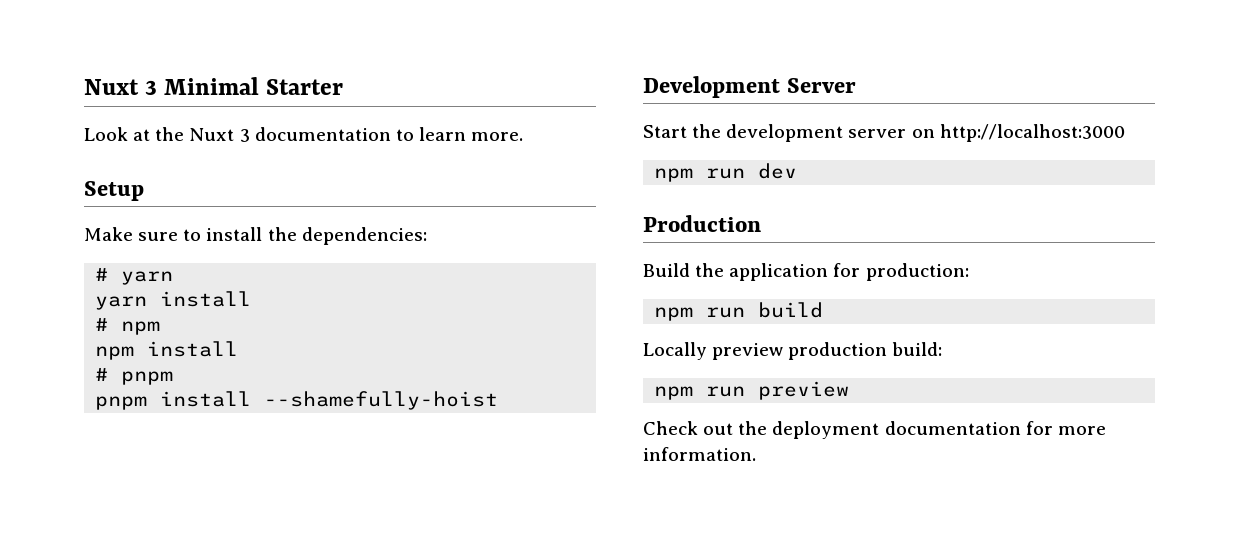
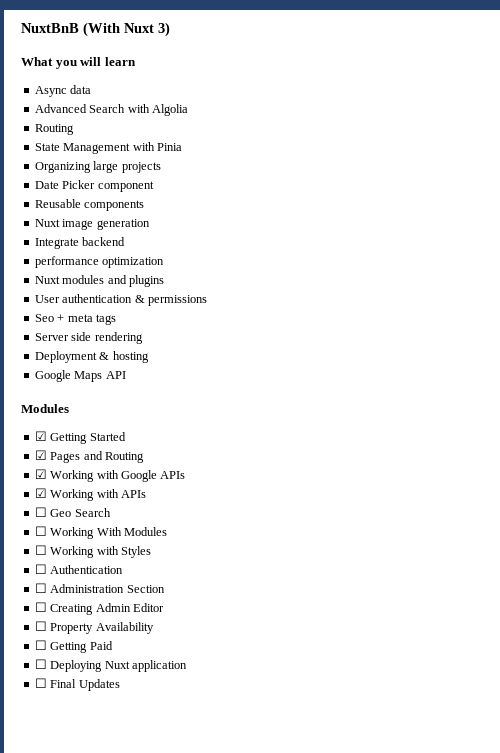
[84,77,344,95] [84,127,524,142] [84,181,144,201] [84,227,427,245] [95,268,174,285] [95,291,252,310] [95,318,161,335] [95,341,239,360] [95,368,174,385] [95,391,499,410] [643,76,856,98] [643,124,1125,142] [654,163,798,182] [643,215,761,232] [643,263,969,281] [654,302,824,321] [643,342,943,360] [654,381,850,400] [643,421,1106,439] [643,447,756,461] Nuxt 3 Minimal Starter // Look at the Nuxt 3 documentation to learn more. // Setup // Make sure to install the dependencies: // # yarn // yarn install // # npm // npm install // # pnpm // pnpm install --shamefully-hoist // Development Server // Start the development server on http://localhost:3000 // npm run dev // Production // Build the application for production: // npm run build // Locally preview production build: // npm run preview // Check out the deployment documentation for more information. -> [21,22,170,37] [21,57,136,69] [34,85,92,97] [34,104,188,116] [34,124,74,135] [34,142,182,154] [34,161,161,173] [34,180,154,192] [34,199,145,211] [34,219,150,230] [34,237,126,249] [34,256,165,268] [34,275,164,287] [34,294,207,306] [34,314,116,325] [34,332,143,344] [34,351,149,363] [34,370,126,382] [21,404,69,413] [34,431,126,444] [34,450,144,463] [34,469,186,482] [34,488,146,501] [34,507,111,517] [34,526,167,539] [34,545,151,558] [34,564,124,574] [34,583,165,593] [34,602,164,615] [34,621,154,634] [34,640,113,653] [34,659,187,672] [34,678,120,691] NuxtBnB (With Nuxt 3) // What you will learn // Async data // Advanced Search with Algolia // Routing // State Management with Pinia // Organizing large projects // Date Picker component // Reusable components // Nuxt image generation // Integrate backend // performance optimization // Nuxt modules and plugins // User authentication & permissions // Seo + meta tags // Server side rendering // Deployment & hosting // Google Maps API // Modules // ☑ Getting Started // ☑ Pages and Routing // ☑ Working with Google APIs // ☑ Working with APIs // ☐ Geo Search // ☐ Working With Modules // ☐ Working with Styles // ☐ Authentication // ☐ Administration Section // ☐ Creating Admin Editor // ☐ Property Availability // ☐ Getting Paid // ☐ Deploying Nuxt application // ☐ Final Updates

